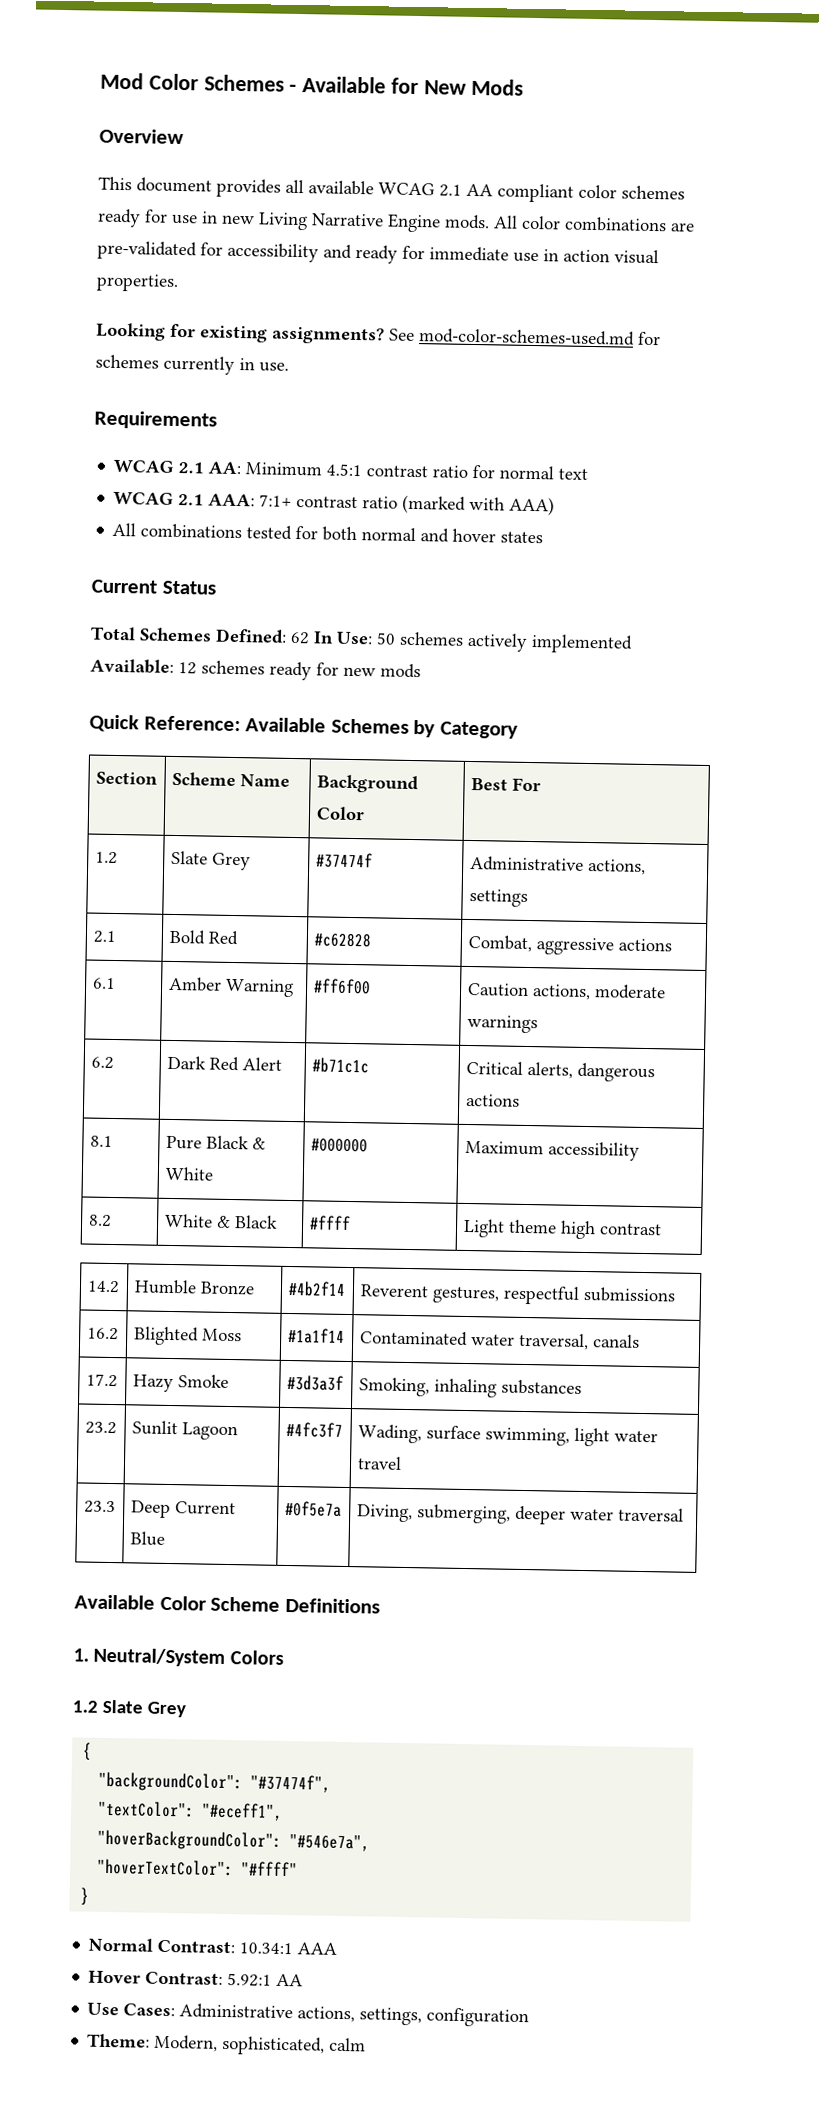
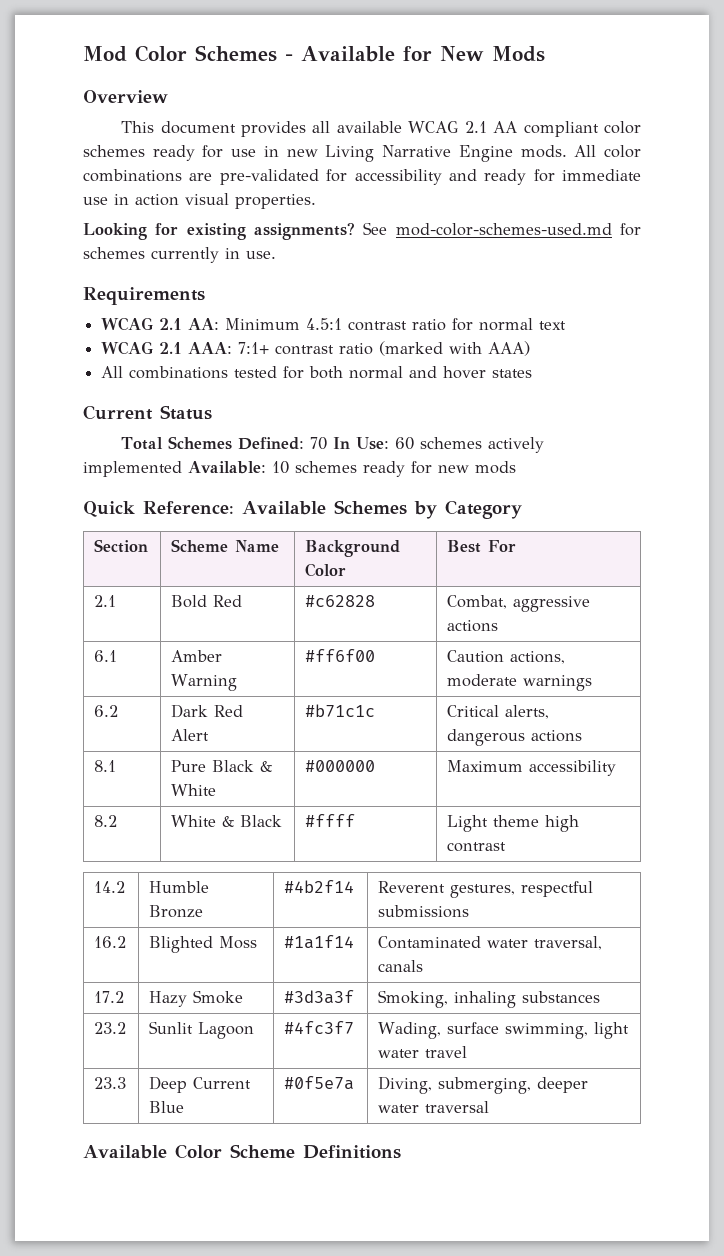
[290,631,310,645] 62 -> [310,437,328,450] 70
[376,632,396,645] 50 -> [395,437,415,450] 60
[178,662,197,675] 12 -> [271,461,289,474] 10
[94,851,118,865] [170,850,251,871] [315,852,373,869] [469,855,646,875] [468,888,528,907] // 1.2 | Slate Grey | #37474f | Administrative actions, settings -> (517, 546) none
[73,1647,284,1667] [72,1699,186,1718] [82,1742,93,1761] [98,1771,332,1793] [98,1800,284,1821] [97,1829,371,1852] [97,1858,299,1877] [80,1887,90,1906] [88,1937,338,1955] [88,1970,304,1987] [87,2002,530,2028] [87,2033,367,2056] // 1. Neutral/System Colors // 1.2 Slate Grey // { // "backgroundColor": "#37474f", // "textColor": "#eceff1", // "hoverBackgroundColor": "#546e7a", // "hoverTextColor": "#ffff" // } // Normal Contrast: 10.34:1 AAA // Hover Contrast: 5.92:1 AA // Use Cases: Administrative actions, settings, configuration // Theme: Modern, sophisticated, calm -> (401, 1152) none

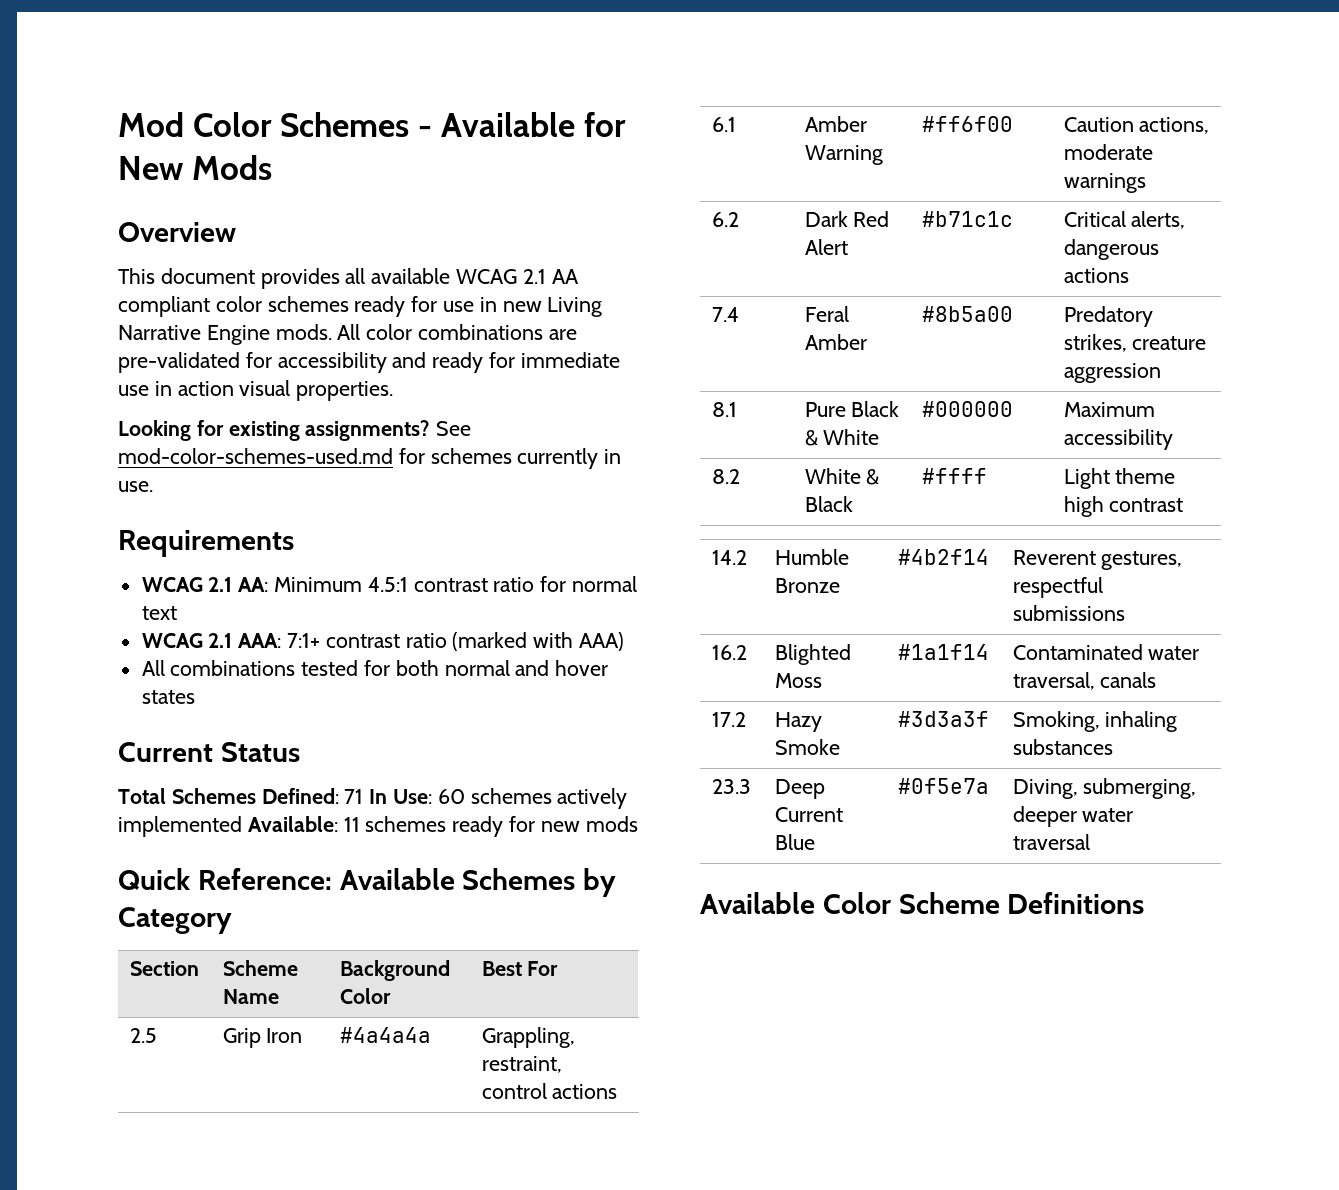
[310,437,328,450] 70 -> [344,789,364,804] 71
[271,461,289,474] 10 -> [343,817,360,832] 11
[94,595,117,607] [171,595,243,608] [305,595,376,607] [447,595,591,612] 2.1 | Bold Red | #c62828 | Combat, aggressive -> [129,1028,157,1043] [222,1028,303,1048] [339,1027,431,1043] [481,1027,575,1048] [481,1056,562,1073] [481,1083,547,1099] 2.5 | Grip Iron | #4a4a4a | Grappling, restraint, control
(583, 736) none -> [711,307,739,322] [804,306,849,322] [804,334,867,350] [921,306,1013,322] [1063,306,1153,327] [1063,334,1207,352] [1063,363,1161,383] // 7.4 | Feral Amber | #8b5a00 | Predatory strikes, creature aggression
[94,1022,127,1034] [149,1021,255,1039] [284,1021,355,1034] [378,1022,630,1039] [378,1046,468,1058] // 23.2 | Sunlit Lagoon | #4fc3f7 | Wading, surface swimming, light water travel -> (1113, 747) none

